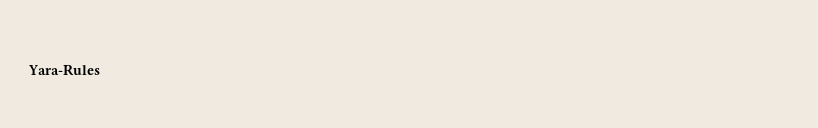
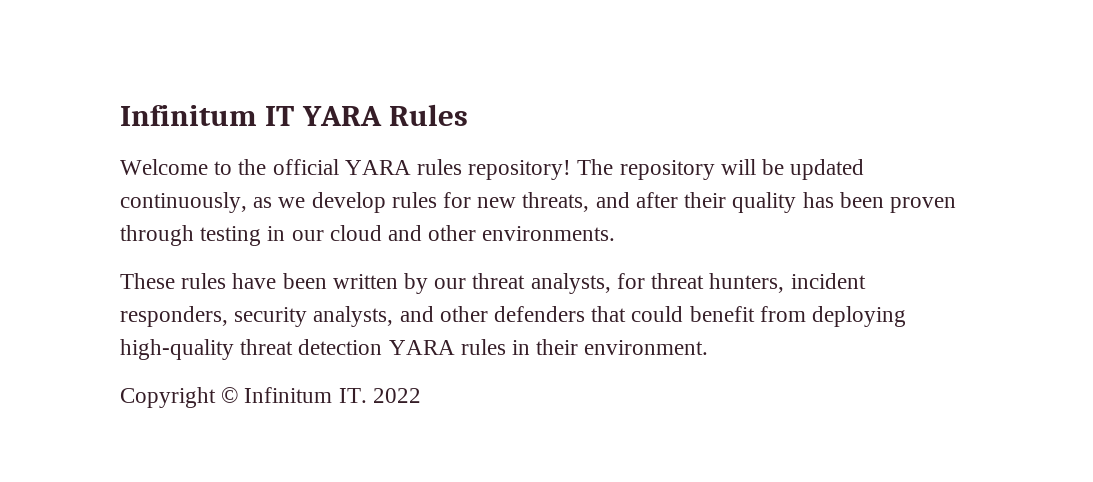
[28,64,100,76] Yara-Rules -> [120,104,469,126] [120,159,865,180] [120,192,956,213] [120,225,616,246] [120,273,866,294] [120,306,907,327] [120,339,709,360] [120,387,421,408] Infinitum IT YARA Rules // Welcome to the official YARA rules repository! The repository will be updated continuously, as we develop rules for new threats, and after their quality has been proven through testing in our cloud and other environments. // These rules have been written by our threat analysts, for threat hunters, incident responders, security analysts, and other defenders that could benefit from deploying high-quality threat detection YARA rules in their environment. // Copyright © Infinitum IT. 2022

